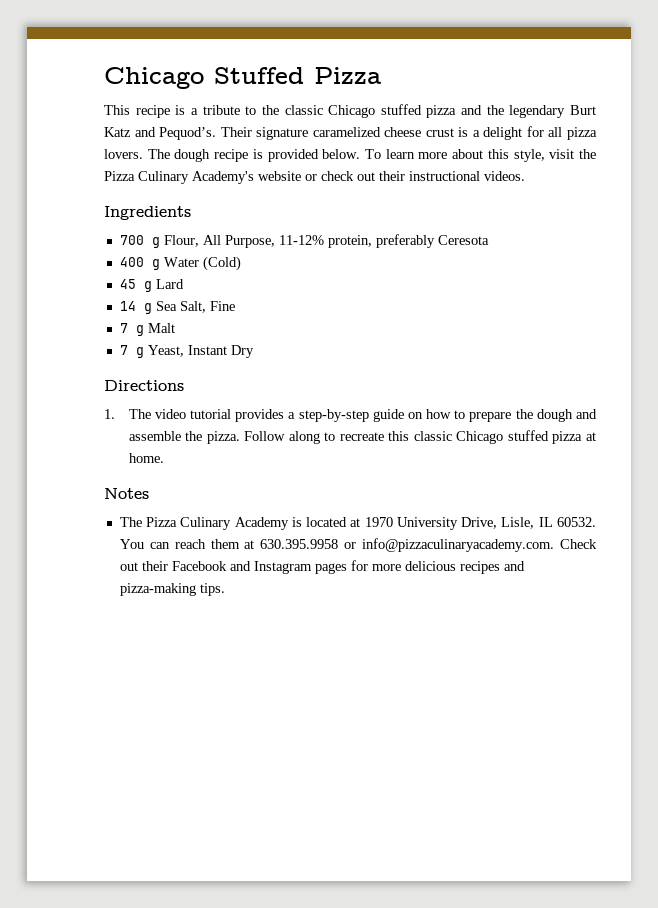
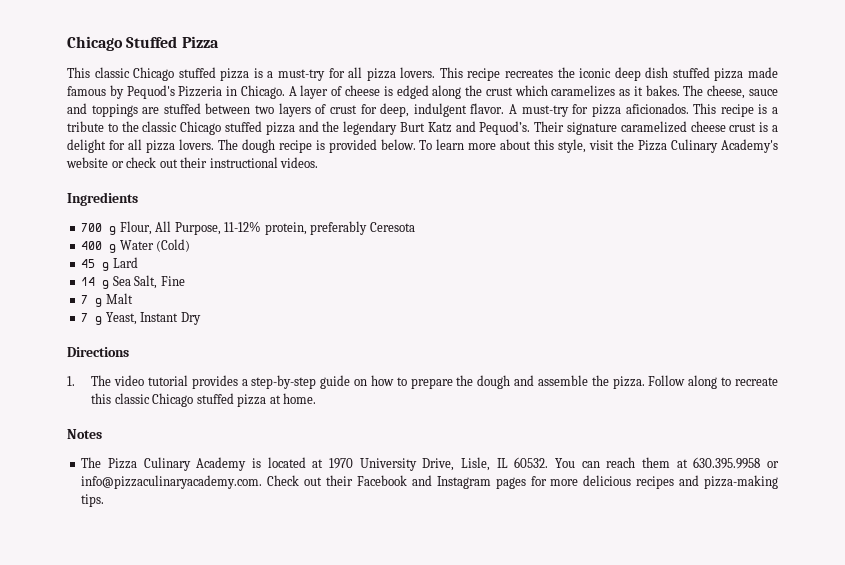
(130, 110) none -> [94,67,778,81] [67,85,778,99] [67,103,717,117] classic Chicago stuffed pizza is a must-try for all pizza lovers. This recipe recreates the iconic deep dish stuffed pizza made famous by Pequod's Pizzeria in Chicago. A layer of cheese is edged along the crust which caramelizes as it bakes. The cheese, sauce and toppings are stuffed between two layers of crust for deep, indulgent flavor. A must-try for pizza aficionados. This

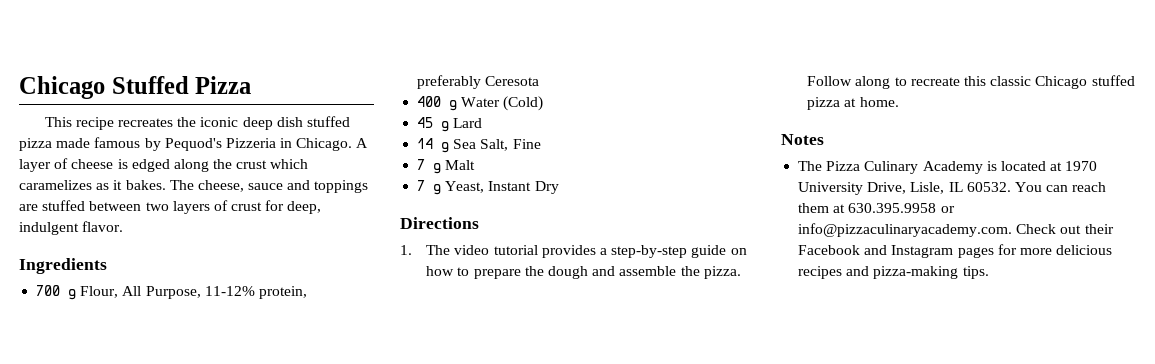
[94,67,463,81] classic Chicago stuffed pizza is a must-try for all pizza lovers. This -> (72, 122) none
[509,103,778,117] [67,121,778,135] [67,139,779,153] [66,157,319,168] A must-try for pizza aficionados. This recipe is a tribute to the classic Chicago stuffed pizza and the legendary Burt Katz and Pequod’s. Their signature caramelized cheese crust is a delight for all pizza lovers. The dough recipe is provided below. To learn more about this style, visit the Pizza Culinary Academy's website or check out their instructional videos. -> (124, 226) none

